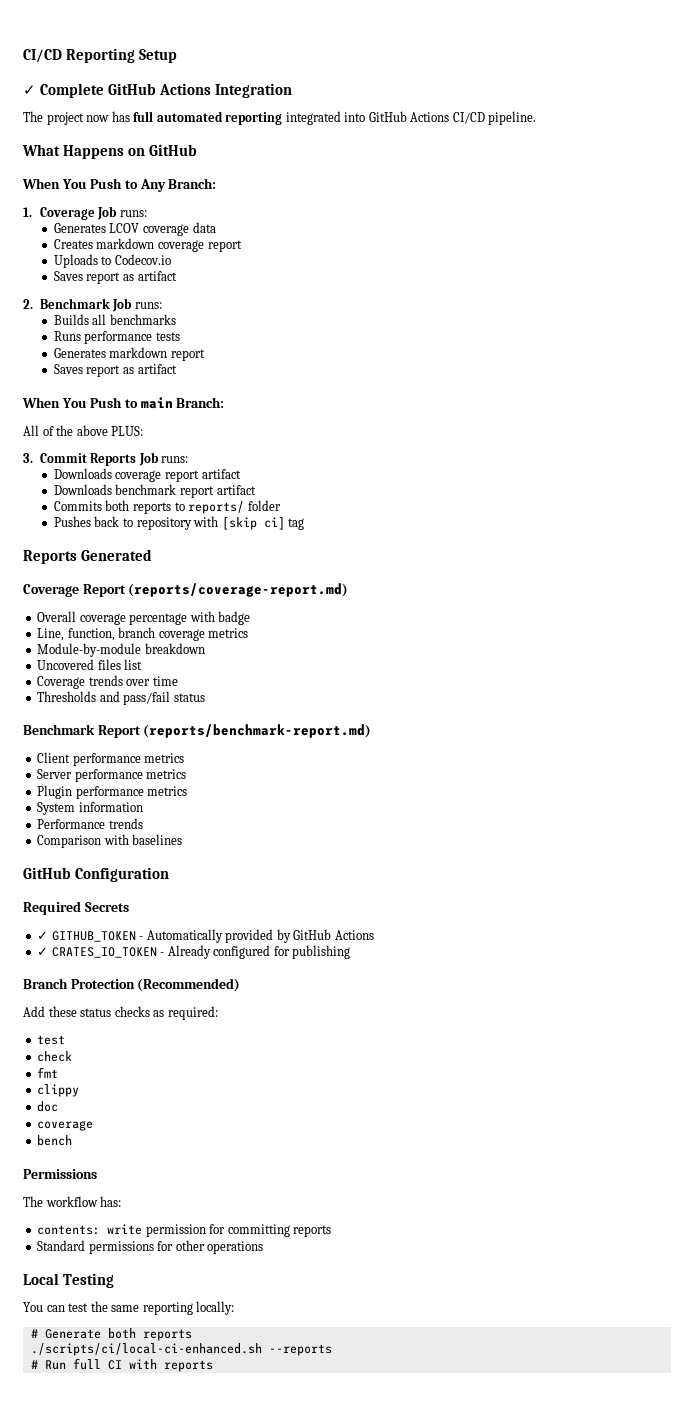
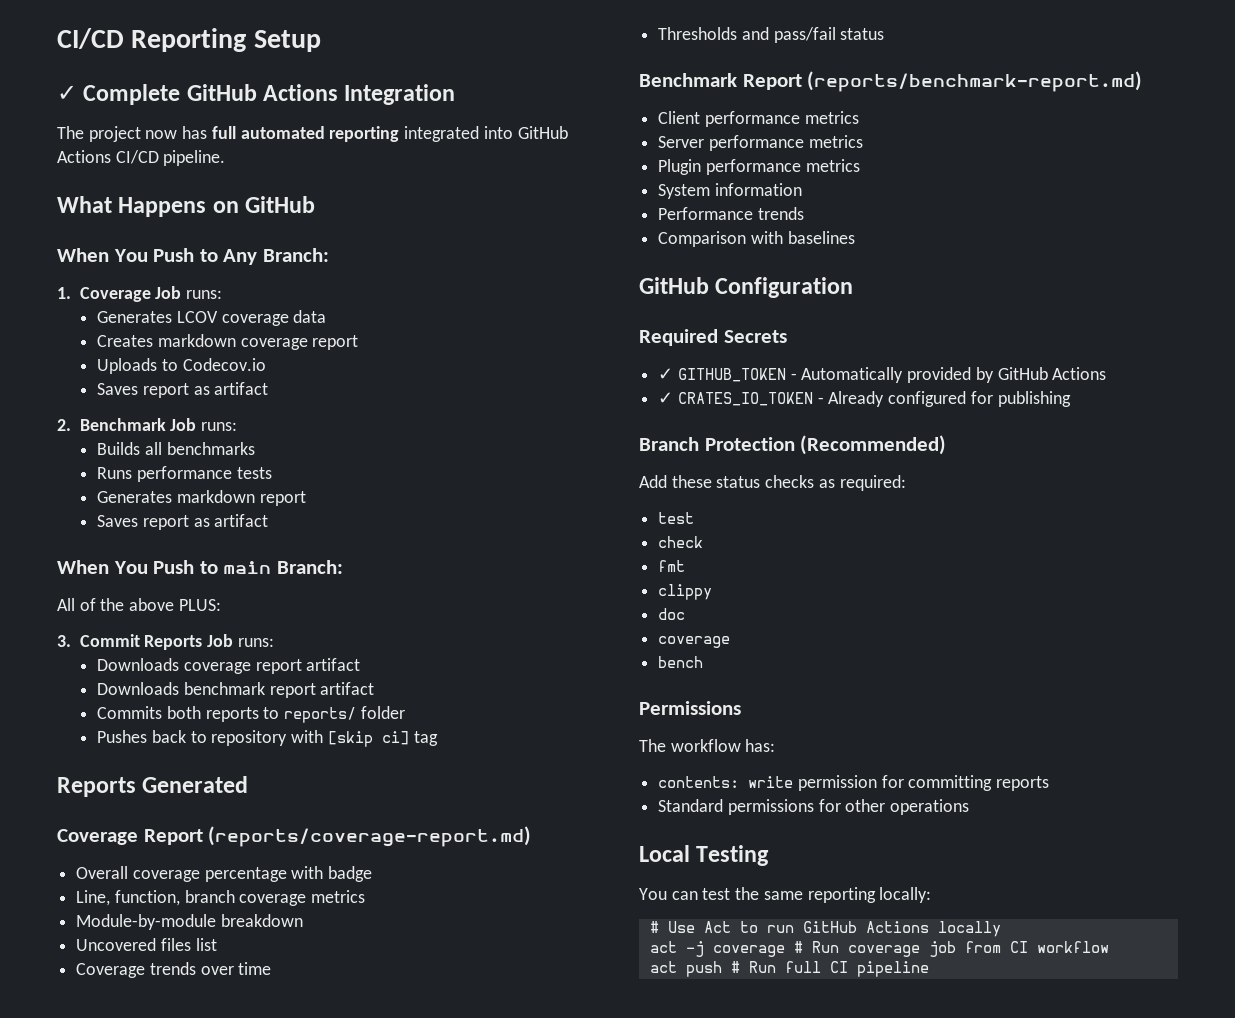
[44,1328,192,1341] [30,1343,332,1356] Generate both reports // ./scripts/ci/local-ci-enhanced.sh --reports // -> [667,921,1001,937] [649,941,1109,957] [649,961,722,977] Use Act to run GitHub Actions locally // act -j coverage # Run coverage job from CI workflow // act push
[128,1359,213,1372] with reports -> [856,961,929,977] pipeline

